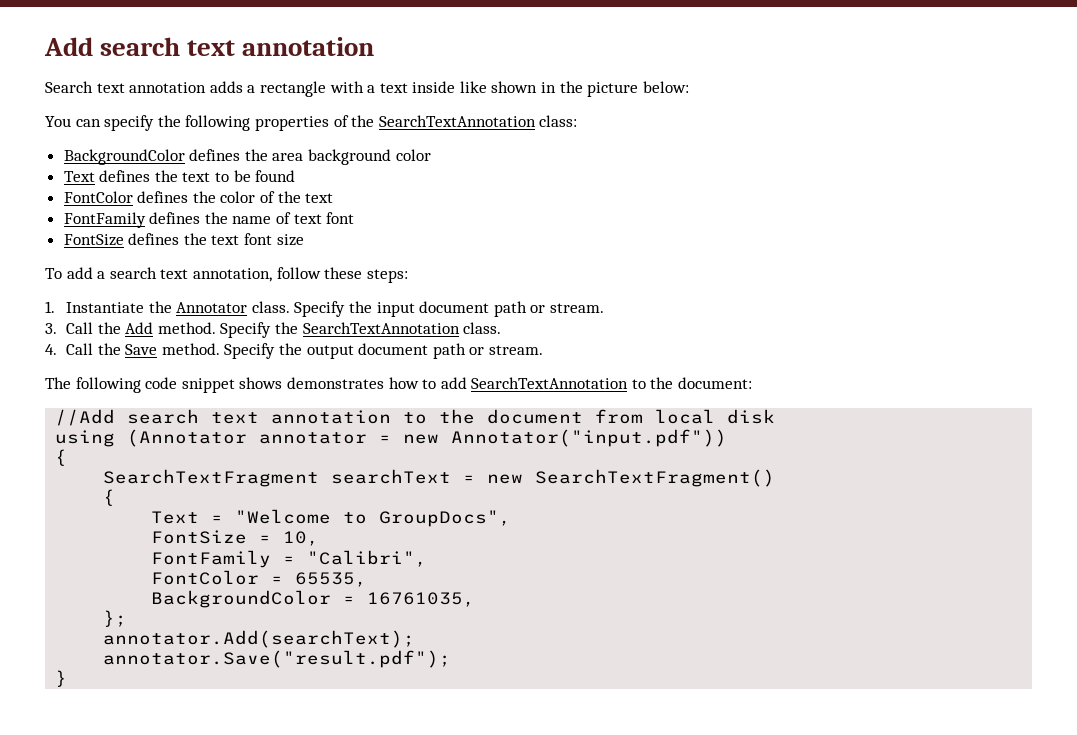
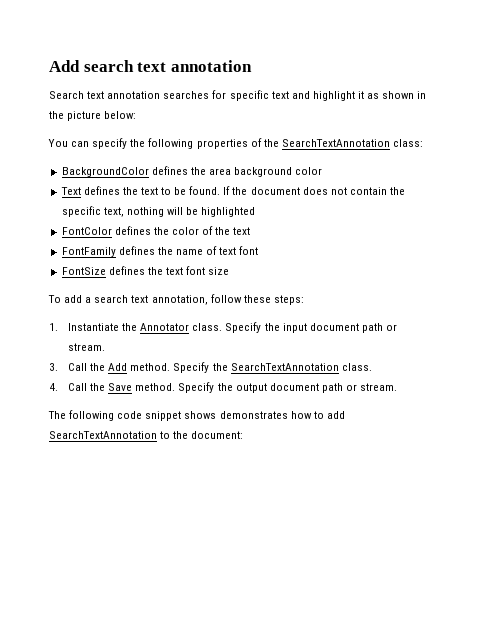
[209,81,487,97] adds a rectangle with a text inside like -> [163,90,380,101] searches for specific text and highlight it as
[255,170,296,182] found -> [189,186,406,195] [61,206,256,217] found. If the document does not contain the specific text, nothing will be highlighted
[55,409,776,426] [55,429,728,447] [55,449,68,466] [103,469,776,487] [103,489,116,506] [151,509,512,527] [151,530,320,546] [151,550,428,568] [151,570,368,587] [151,590,476,608] [103,610,128,627] [103,630,416,648] [103,650,452,668] [55,670,68,687] // //Add search text annotation to the document from local disk // using (Annotator annotator = new Annotator("input.pdf")) // { // SearchTextFragment searchText = new SearchTextFragment() // { // Text = "Welcome to GroupDocs", // FontSize = 10, // FontFamily = "Calibri", // FontColor = 65535, // BackgroundColor = 16761035, // }; // annotator.Add(searchText); // annotator.Save("result.pdf"); // } -> (244, 435) none

